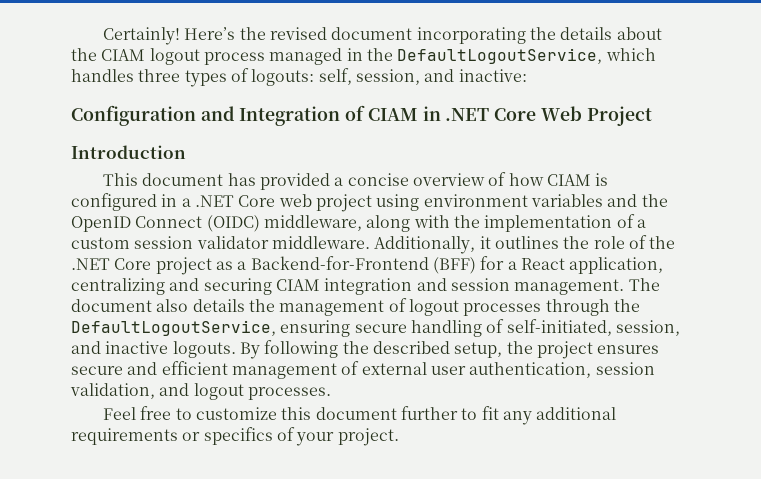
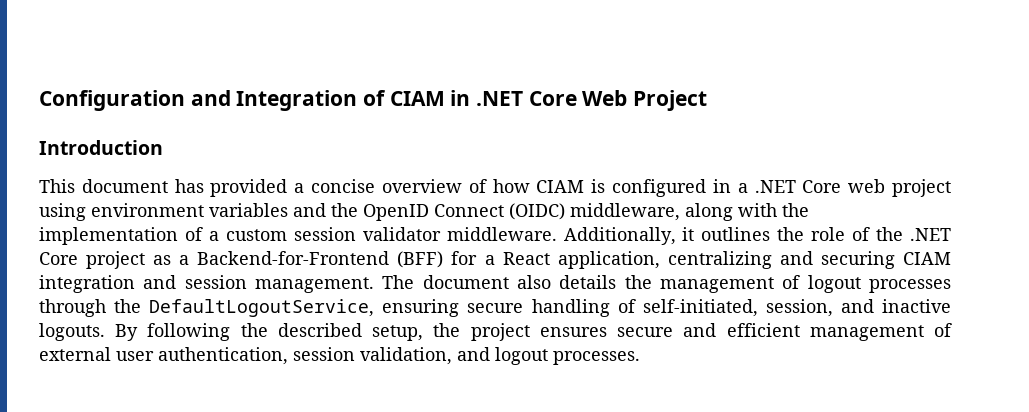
[103,27,662,45] [71,48,656,65] [71,68,527,87] Certainly! Here’s the revised document incorporating the details about the CIAM logout process managed in the DefaultLogoutService, which handles three types of logouts: self, session, and inactive: // -> (39, 100) none
[103,406,617,425] [71,427,399,446] // Feel free to customize this document further to fit any additional requirements or specifics of your project. -> (640, 358) none

